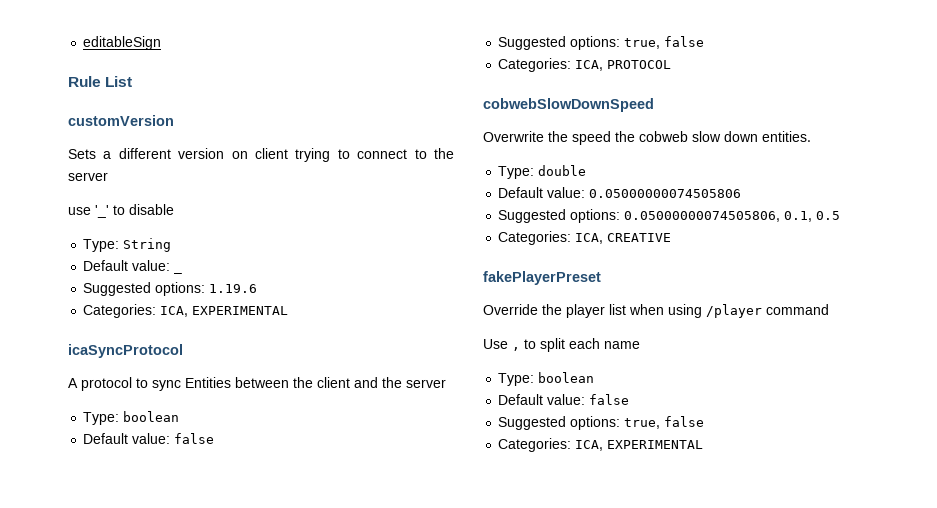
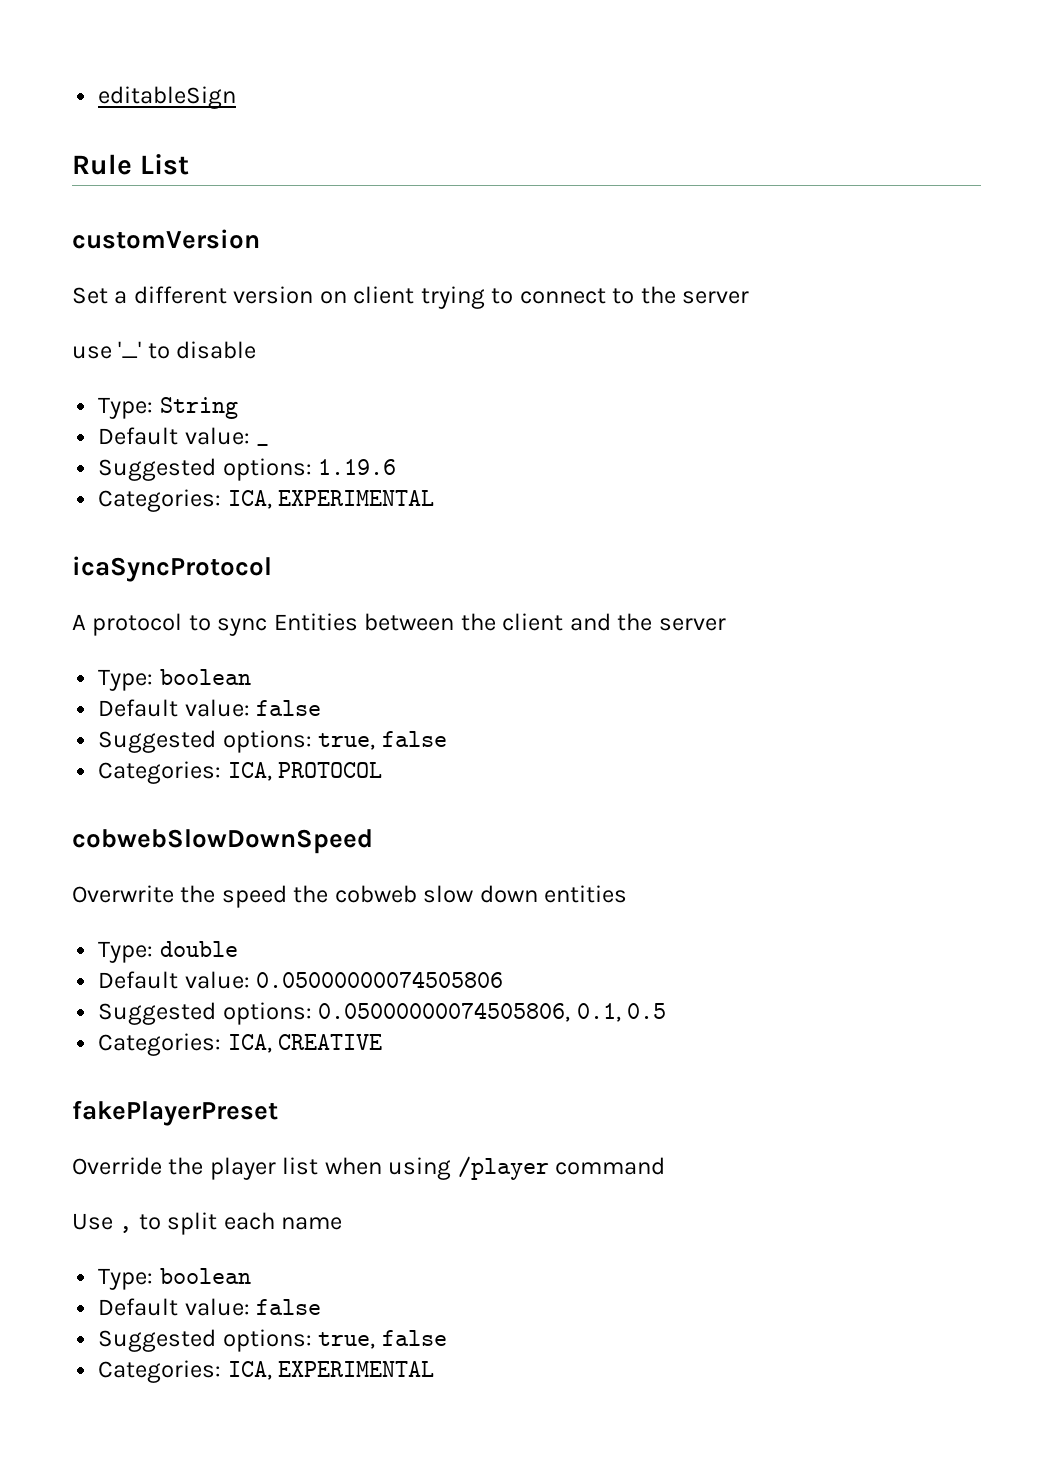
[68,149,96,159] Sets -> [72,287,108,304] Set
[762,131,811,142] entities. -> [544,885,628,903] entities

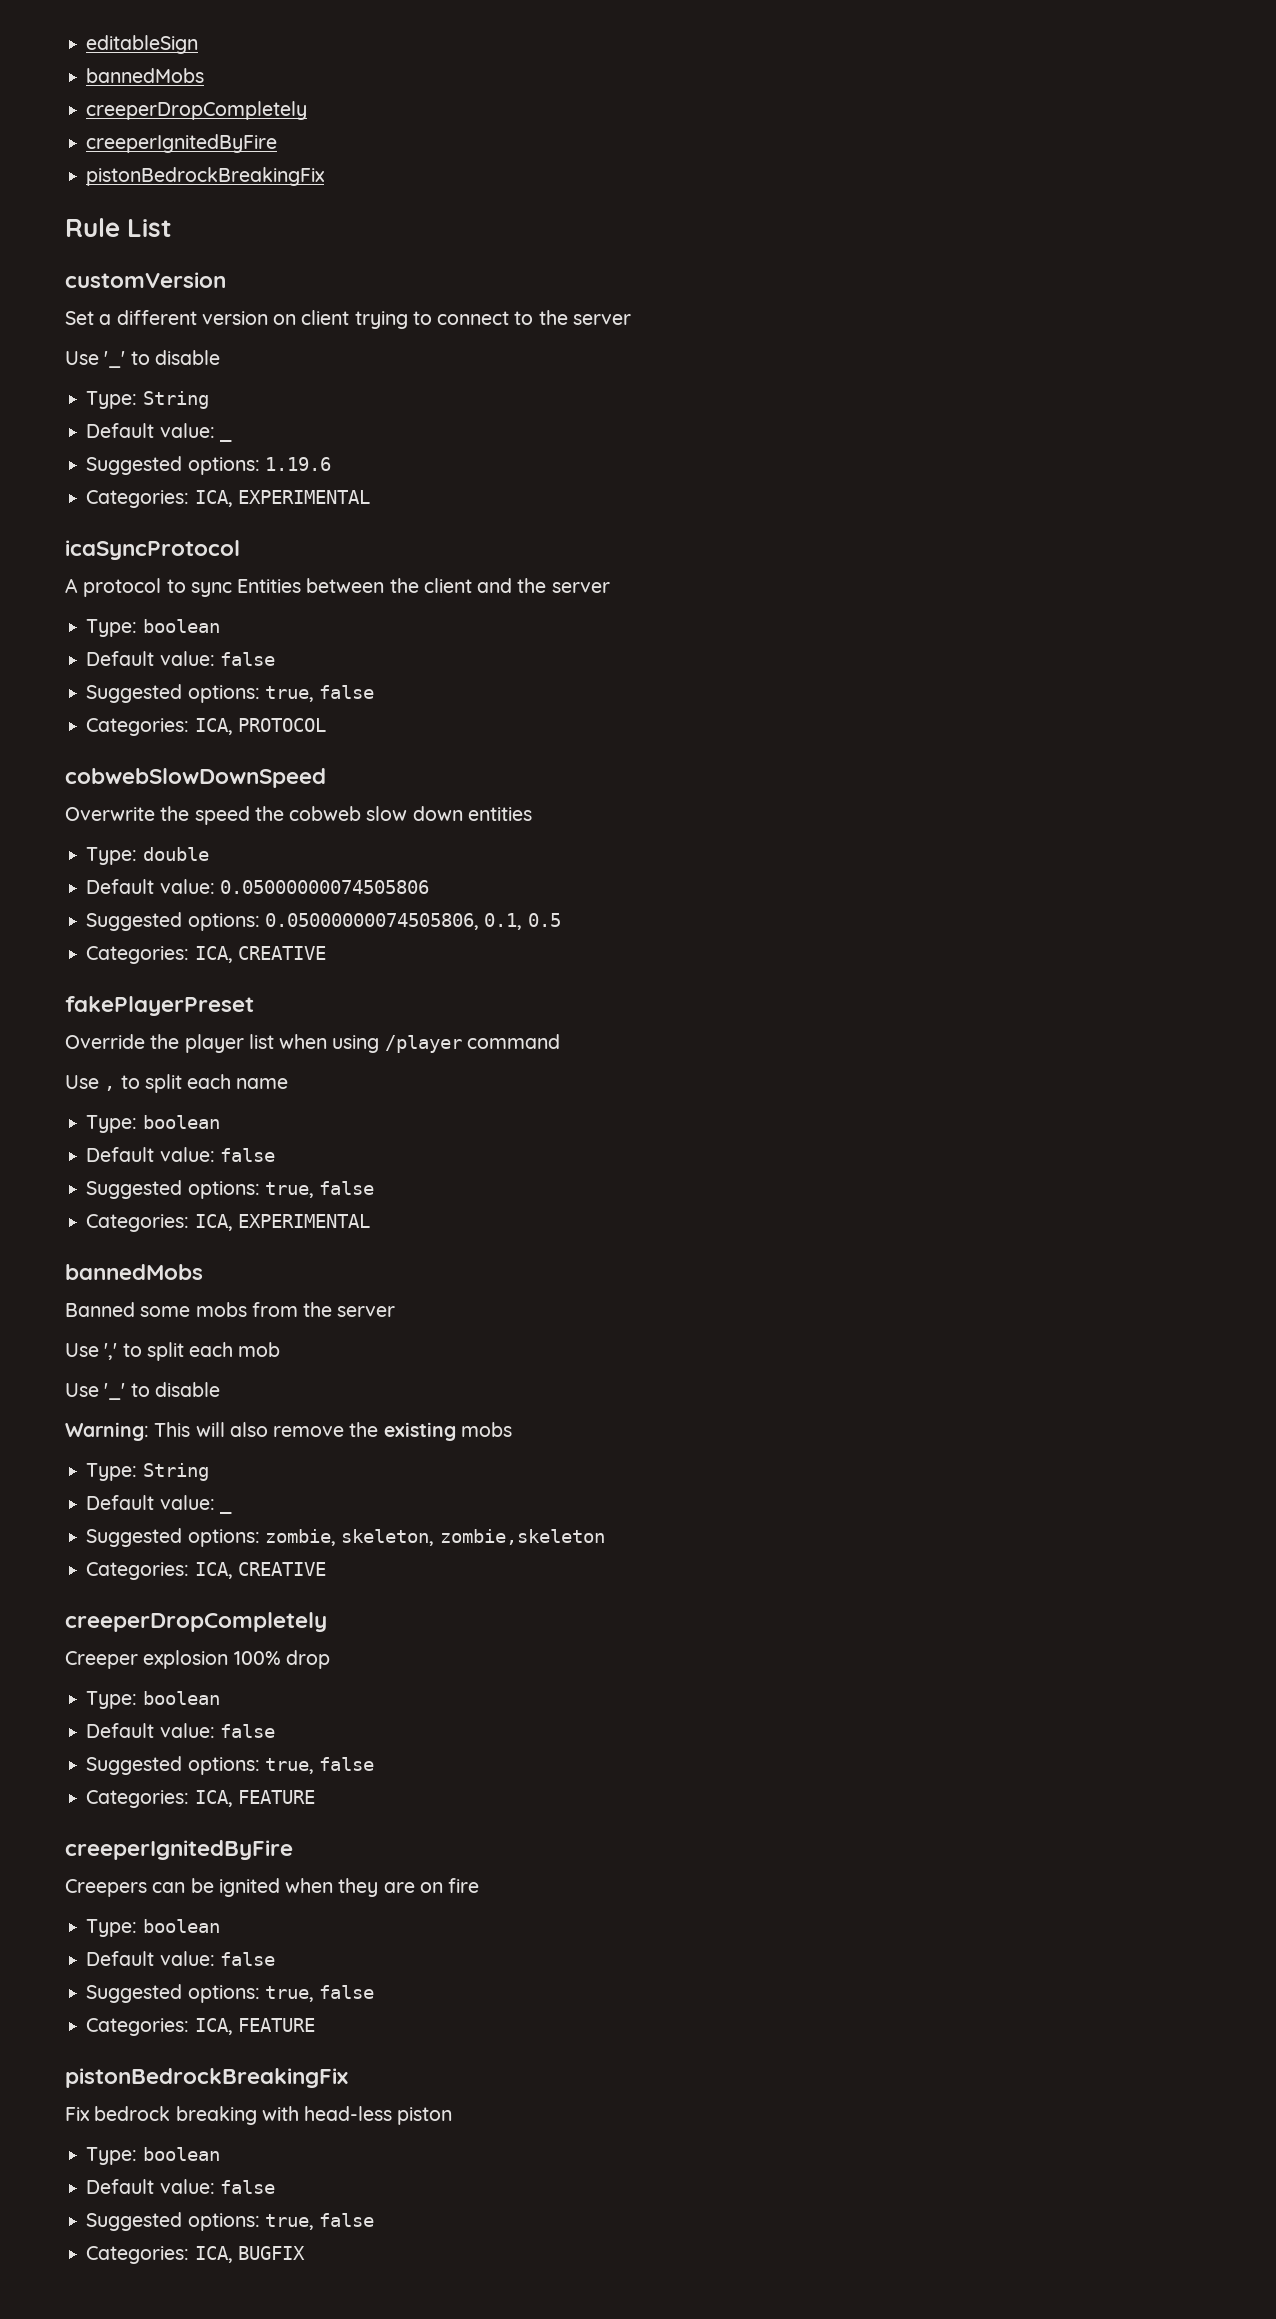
(237, 97) none -> [86,68,205,83] [86,101,308,120] [86,134,278,153] [86,167,326,186] // bannedMobs // creeperDropCompletely // creeperIgnitedByFire // pistonBedrockBreakingFix
[72,346,112,359] use -> [65,351,99,365] Use
(435, 1369) none -> [65,1264,203,1280] [65,1302,396,1317] [65,1342,281,1361] [65,1382,220,1400] [65,1422,512,1441] [86,1463,209,1481] [86,1495,215,1510] [219,1510,232,1514] [86,1528,605,1547] [86,1562,326,1580] [65,1612,327,1632] [65,1650,330,1669] [86,1691,220,1709] [86,1723,275,1738] [86,1756,375,1775] [86,1790,315,1808] [65,1840,293,1860] [65,1878,480,1897] [86,1919,220,1937] [86,1951,275,1966] [86,1984,375,2003] [86,2018,315,2036] [65,2068,348,2088] [65,2106,453,2125] [86,2147,220,2165] [86,2179,275,2194] [86,2212,375,2231] [86,2246,305,2264] // bannedMobs // Banned some mobs from the server // Use ',' to split each mob // Use '_' to disable // Warning: This will also remove the existing mobs // Type: String // Default value: _ // Suggested options: zombie, skeleton, zombie,skeleton // Categories: ICA, CREATIVE // creeperDropCompletely // Creeper explosion 100% drop // Type: boolean // Default value: false // Suggested options: true, false // Categories: ICA, FEATURE // creeperIgnitedByFire // Creepers can be ignited when they are on fire // Type: boolean // Default value: false // Suggested options: true, false // Categories: ICA, FEATURE // pistonBedrockBreakingFix // Fix bedrock breaking with head-less piston // Type: boolean // Default value: false // Suggested options: true, false // Categories: ICA, BUGFIX

